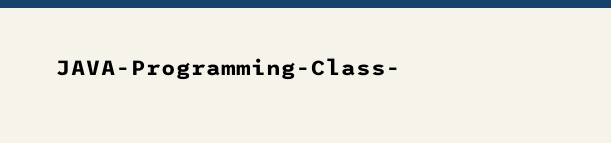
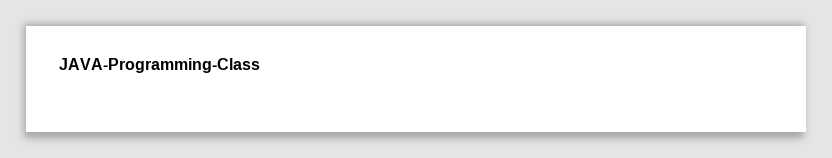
[56,58,401,80] JAVA-Programming-Class- -> [59,58,260,73] JAVA-Programming-Class

